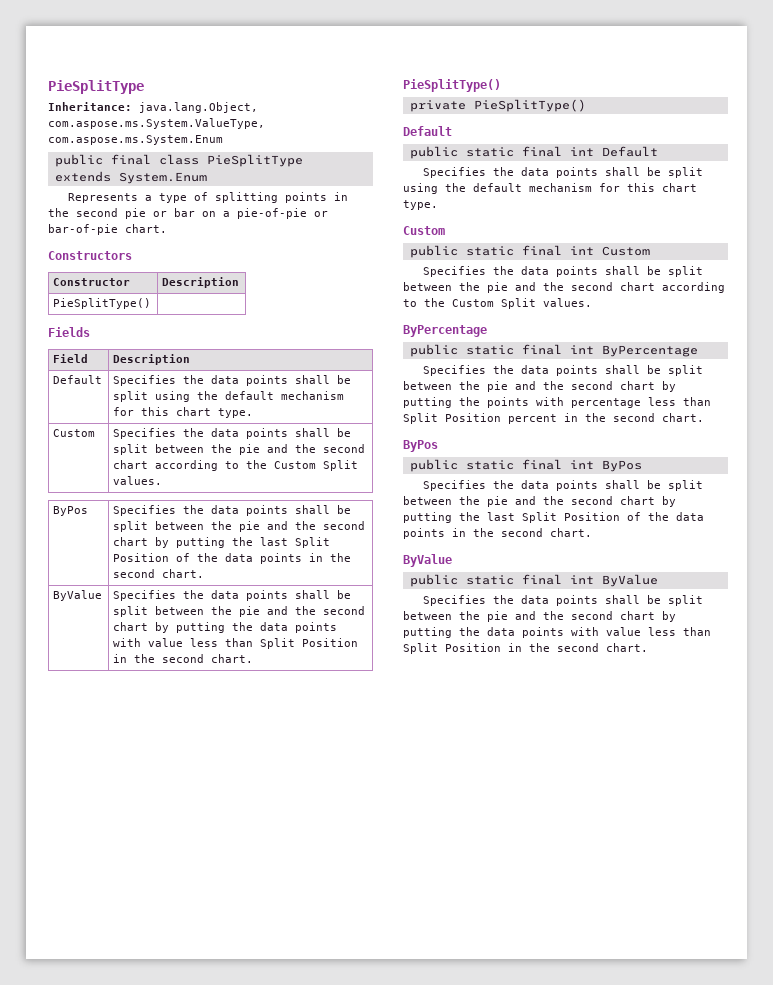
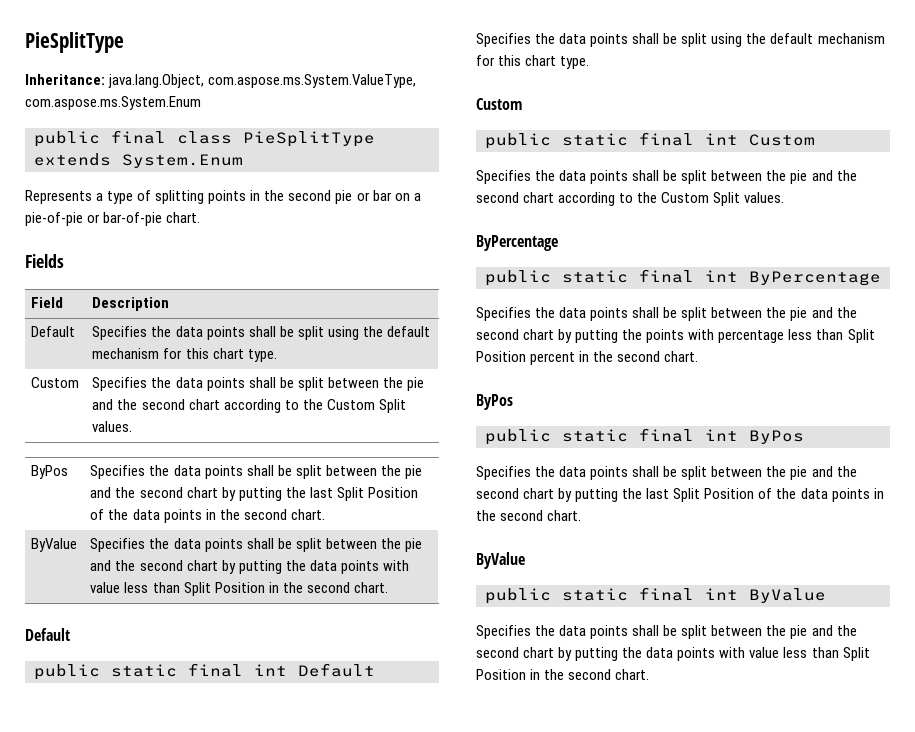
[48,251,132,260] [53,278,131,286] [162,277,240,288] [53,298,152,309] // Constructors // Constructor | Description // PieSplitType() | -> (201, 217) none
[403,79,501,92] [409,99,586,112] // PieSplitType() // private PieSplitType() -> (388, 587) none

